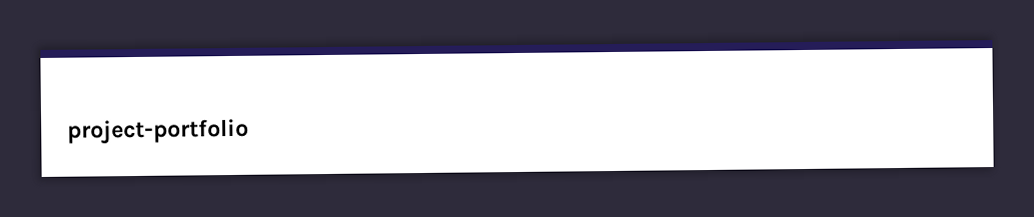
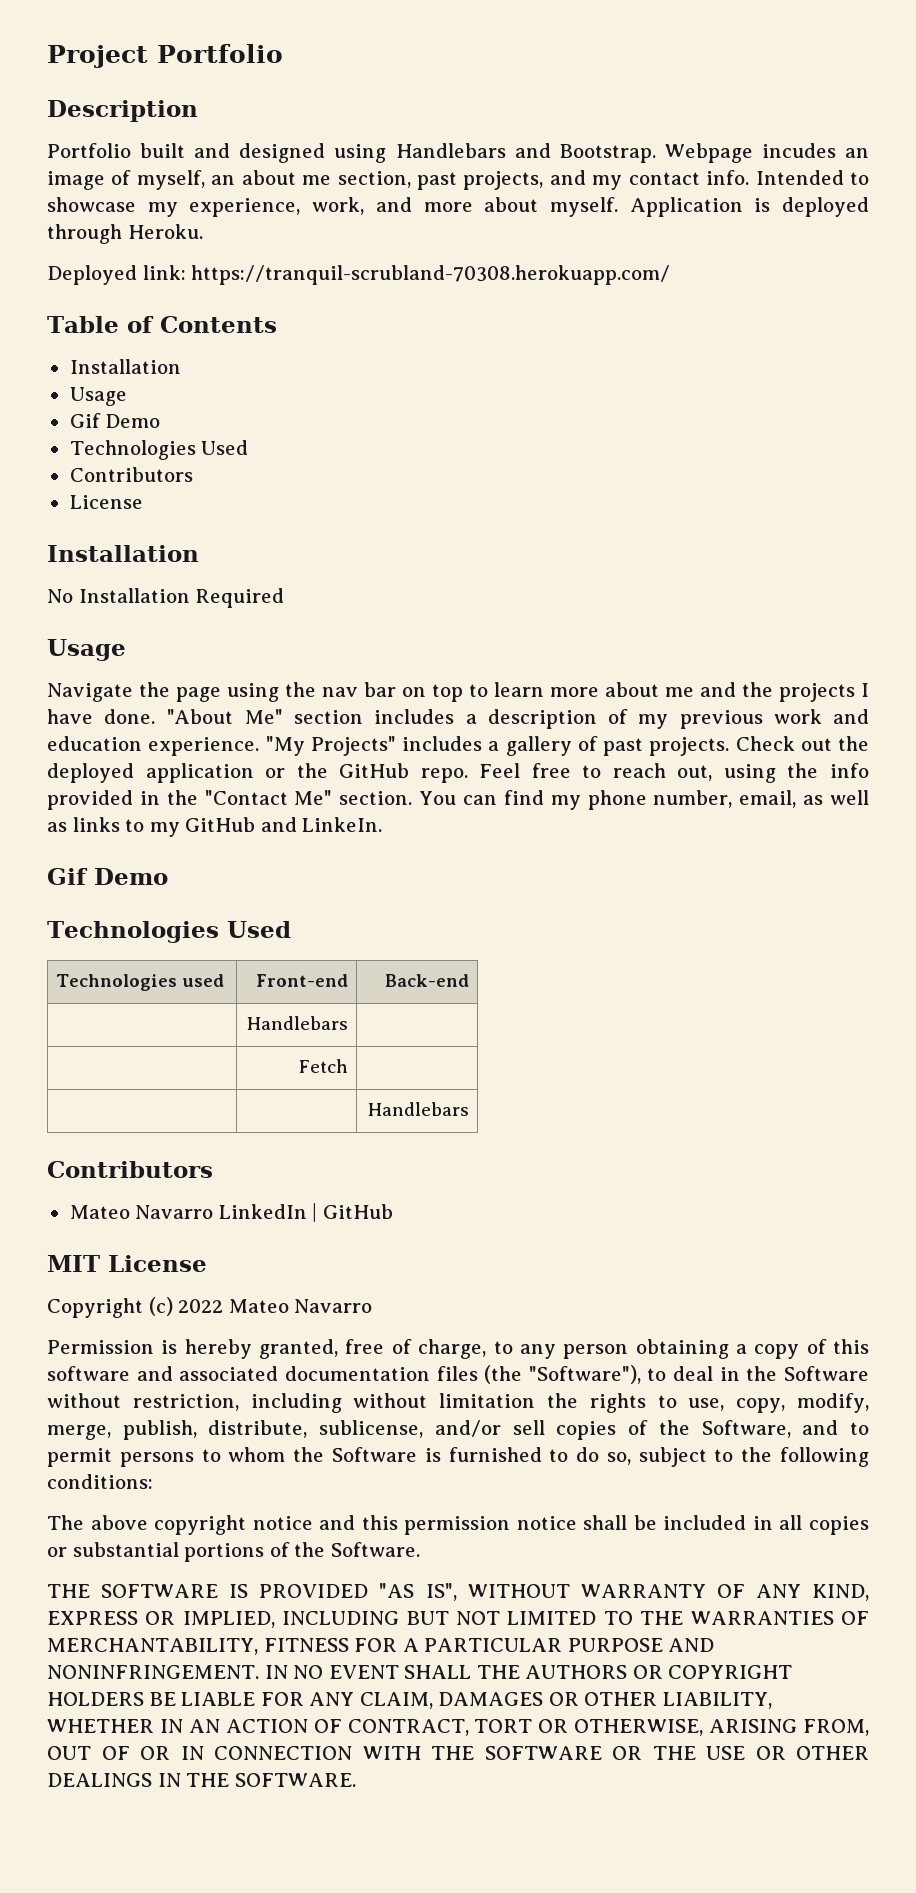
[67,118,249,144] project-portfolio -> [47,44,283,68] [47,100,198,122] [47,143,869,163] [47,170,870,190] [47,197,869,217] [47,224,203,244] [47,265,671,285] [47,316,277,333] [69,359,181,374] [69,387,127,406] [69,413,161,428] [69,440,249,460] [69,467,193,482] [69,495,143,509] [47,545,199,562] [47,588,285,608] [47,639,126,661] [47,682,869,702] [47,709,870,729] [47,736,869,756] [47,763,870,783] [47,790,870,810] [47,817,383,837] [47,868,168,885] [47,921,291,943] [56,974,225,991] [255,974,348,987] [384,974,469,987] [246,1016,348,1030] [298,1059,348,1073] [367,1102,469,1116] [47,1161,213,1178] [69,1203,393,1222] [47,1255,207,1272] [47,1297,373,1318] [47,1339,869,1359] [47,1365,869,1384] [47,1393,869,1413] [47,1420,870,1440] [47,1447,870,1467] [47,1474,153,1489] [47,1515,870,1535] [47,1542,420,1562] [47,1583,869,1601] [47,1611,869,1628] [47,1638,715,1655] [47,1665,793,1679] [47,1692,772,1709] [47,1719,869,1736] [47,1746,870,1760] [47,1773,356,1787] Project Portfolio // Description // Portfolio built and designed using Handlebars and Bootstrap. Webpage incudes an image of myself, an about me section, past projects, and my contact info. Intended to showcase my experience, work, and more about myself. Application is deployed through Heroku. // Deployed link: https://tranquil-scrubland-70308.herokuapp.com/ // Table of Contents // Installation // Usage // Gif Demo // Technologies Used // Contributors // License // Installation // No Installation Required // Usage // Navigate the page using the nav bar on top to learn more about me and the projects I have done. "About Me" section includes a description of my previous work and education experience. "My Projects" includes a gallery of past projects. Check out the deployed application or the GitHub repo. Feel free to reach out, using the info provided in the "Contact Me" section. You can find my phone number, email, as well as links to my GitHub and LinkeIn. // Gif Demo // Technologies Used // Technologies used | Front-end | Back-end // | Handlebars | // | Fetch | // | | Handlebars // Contributors // Mateo Navarro LinkedIn | GitHub // MIT License // Copyright (c) 2022 Mateo Navarro // Permission is hereby granted, free of charge, to any person obtaining a copy of this software and associated documentation files (the "Software"), to deal in the Software without restriction, including without limitation the rights to use, copy, modify, merge, publish, distribute, sublicense, and/or sell copies of the Software, and to permit persons to whom the Software is furnished to do so, subject to the following conditions: // The above copyright notice and this permission notice shall be included in all copies or substantial portions of the Software. // THE SOFTWARE IS PROVIDED "AS IS", WITHOUT WARRANTY OF ANY KIND, EXPRESS OR IMPLIED, INCLUDING BUT NOT LIMITED TO THE WARRANTIES OF MERCHANTABILITY, FITNESS FOR A PARTICULAR PURPOSE AND NONINFRINGEMENT. IN NO EVENT SHALL THE AUTHORS OR COPYRIGHT HOLDERS BE LIABLE FOR ANY CLAIM, DAMAGES OR OTHER LIABILITY, WHETHER IN AN ACTION OF CONTRACT, TORT OR OTHERWISE, ARISING FROM, OUT OF OR IN CONNECTION WITH THE SOFTWARE OR THE USE OR OTHER DEALINGS IN THE SOFTWARE.

